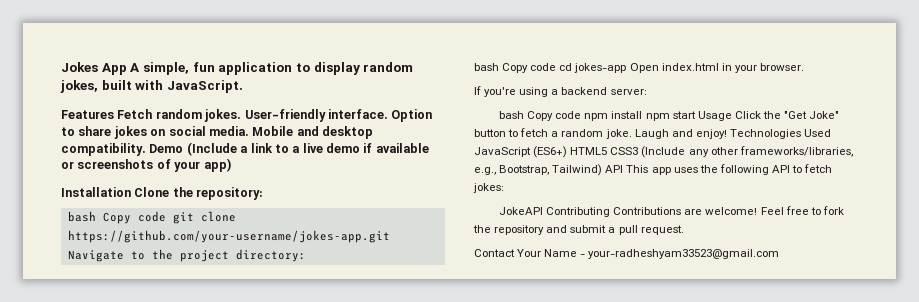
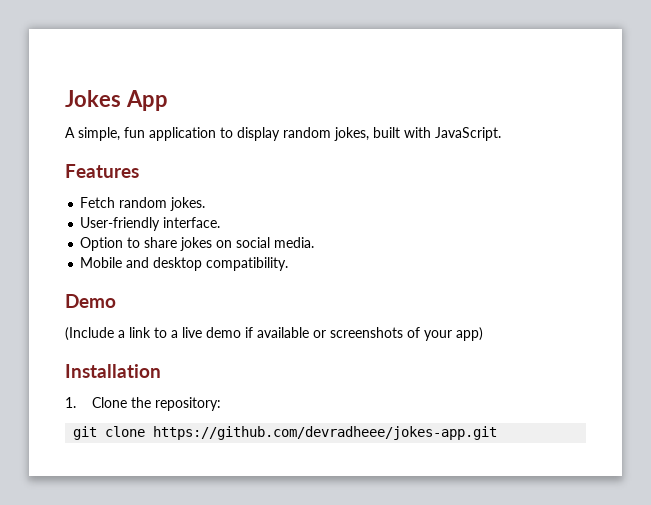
(127, 69) none -> (168, 100) //
(114, 114) none -> (139, 171) //
(242, 115) none -> (206, 204) //
(388, 114) none -> (221, 222) //
(249, 131) none -> (315, 242) //
(146, 149) none -> (289, 264) //
(184, 148) none -> (116, 301) //
(131, 192) none -> [65,397,76,408] // 1.
[67,211,236,224] [67,230,390,243] [67,249,306,262] [474,63,804,73] [474,86,647,97] [498,111,840,121] [474,128,832,139] [474,146,853,158] [474,164,833,176] [473,183,504,193] [498,206,844,217] [473,225,684,235] [474,249,780,259] bash Copy code git clone https://github.com/your-username/jokes-app.git Navigate to the project directory: // bash Copy code cd jokes-app Open index.html in your browser. // If you're using a backend server: // bash Copy code npm install npm start Usage Click the "Get Joke" button to fetch a random joke. Laugh and enjoy! Technologies Used JavaScript (ES6+) HTML5 CSS3 (Include any other frameworks/libraries, e.g., Bootstrap, Tailwind) API This app uses the following API to fetch jokes: // JokeAPI Contributing Contributions are welcome! Feel free to fork the repository and submit a pull request. // Contact Your Name - your-radheshyam33523@gmail.com -> [73,426,498,440] git clone https://github.com/devradheee/jokes-app.git

